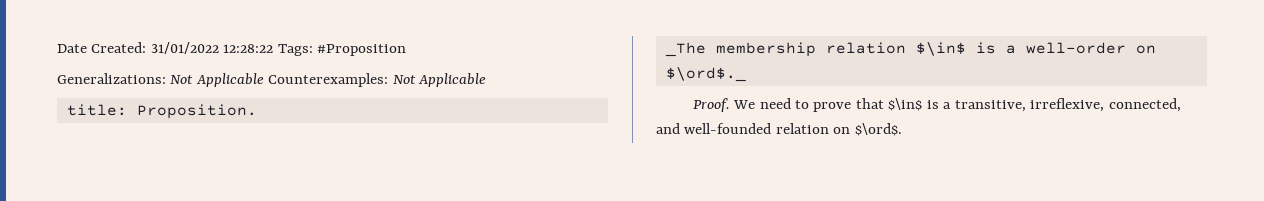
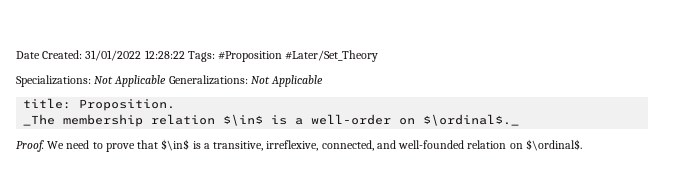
[57,73,389,87] // Generalizations: Not Applicable Counterexamples: -> [285,50,379,62] [16,75,248,87] #Later/Set_Theory // Specializations: Not Applicable Generalizations:
[665,67,746,82] $\ord$._ -> [423,114,520,126] $\ordinal$._
[854,123,902,136] $\ord$. -> [525,139,582,151] $\ordinal$.

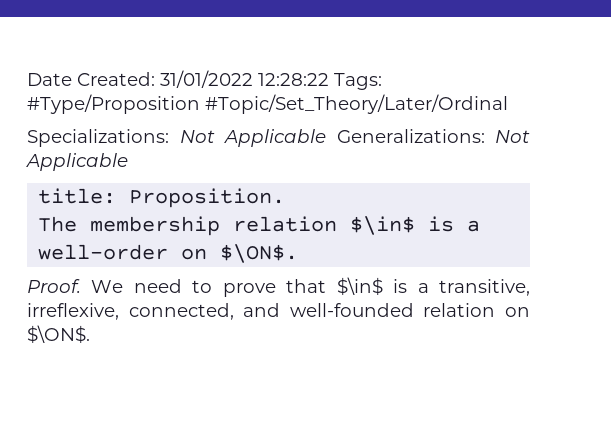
[218,50,379,62] #Proposition #Later/Set_Theory -> [27,94,508,114] #Type/Proposition #Topic/Set_Theory/Later/Ordinal
[23,114,56,126] _The -> [38,216,78,232] The
[423,114,520,126] $\ordinal$._ -> [220,244,299,263] $\ON$.
[525,139,582,151] $\ordinal$. -> [27,325,90,343] $\ON$.

